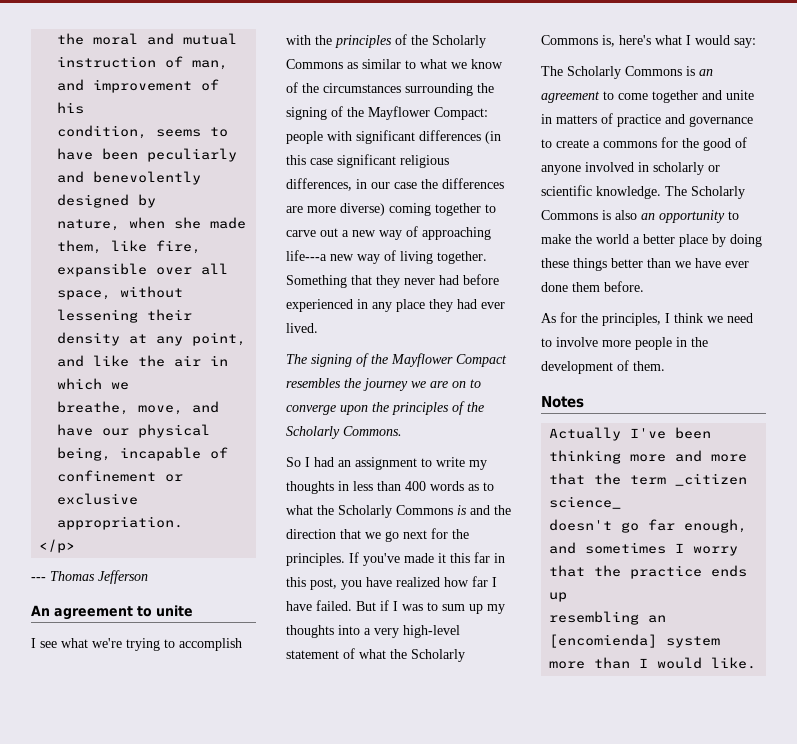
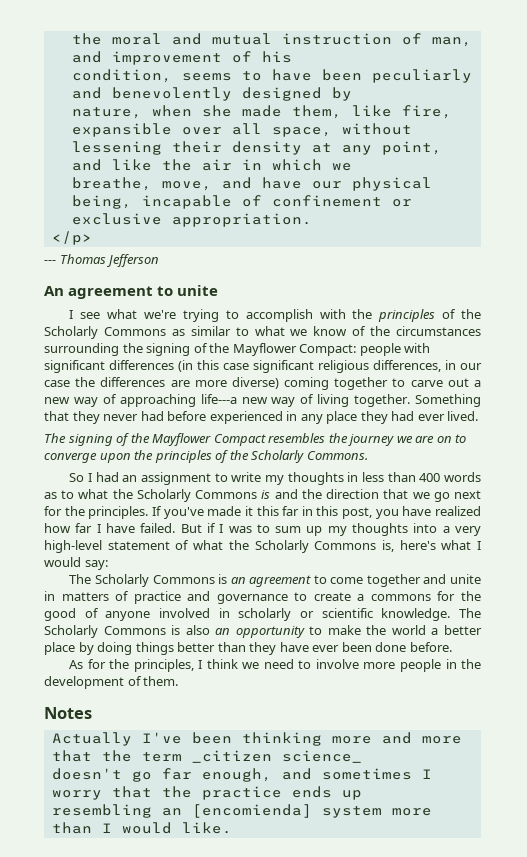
[541,258,569,268] these -> (133, 648) none
[675,261,691,268] we -> [249,642,277,655] they
[541,282,600,292] done them -> [341,642,407,652] been done

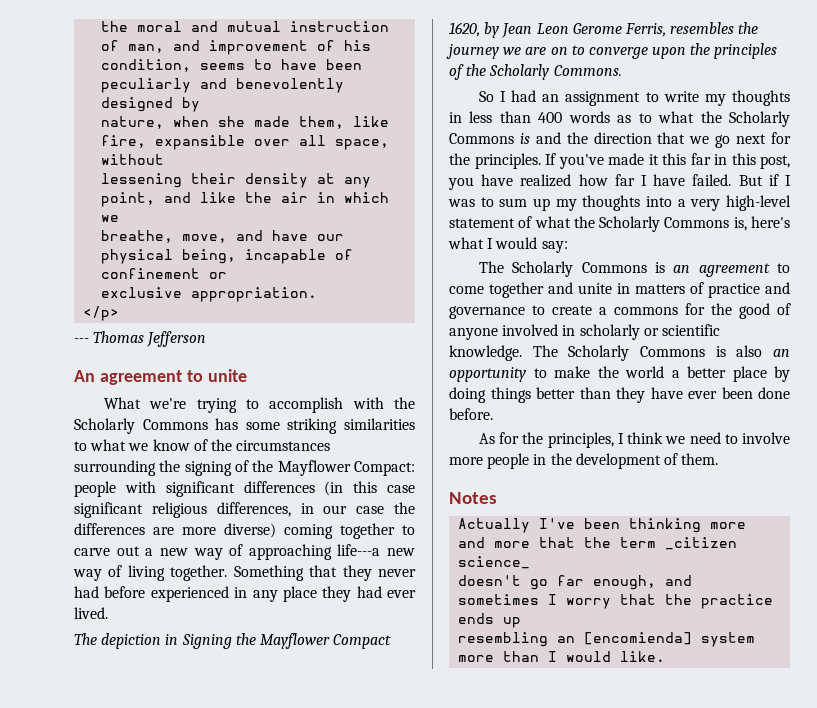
[69,309,138,319] I see what -> [103,397,141,409] What
[378,309,482,322] [44,326,231,339] principles of the Scholarly Commons as similar -> [74,418,415,434] Scholarly Commons has some striking similarities
[68,433,266,446] signing of the Mayflower Compact -> [101,633,392,649] [449,22,666,38] depiction in Signing the Mayflower Compact 1620, by Jean Leon Gerome Ferris,

